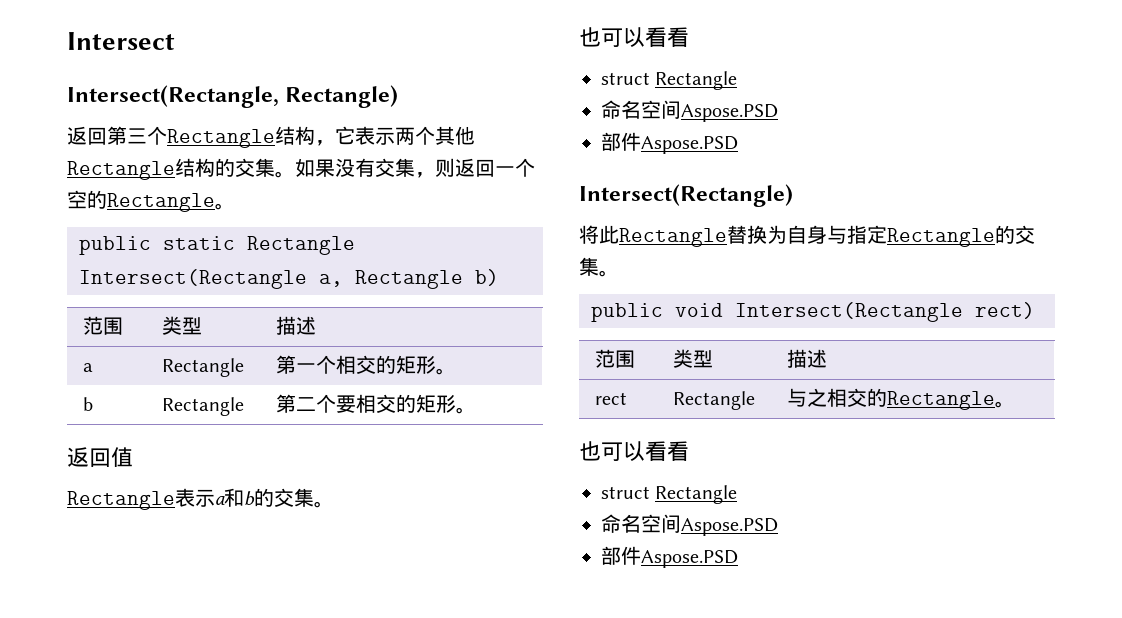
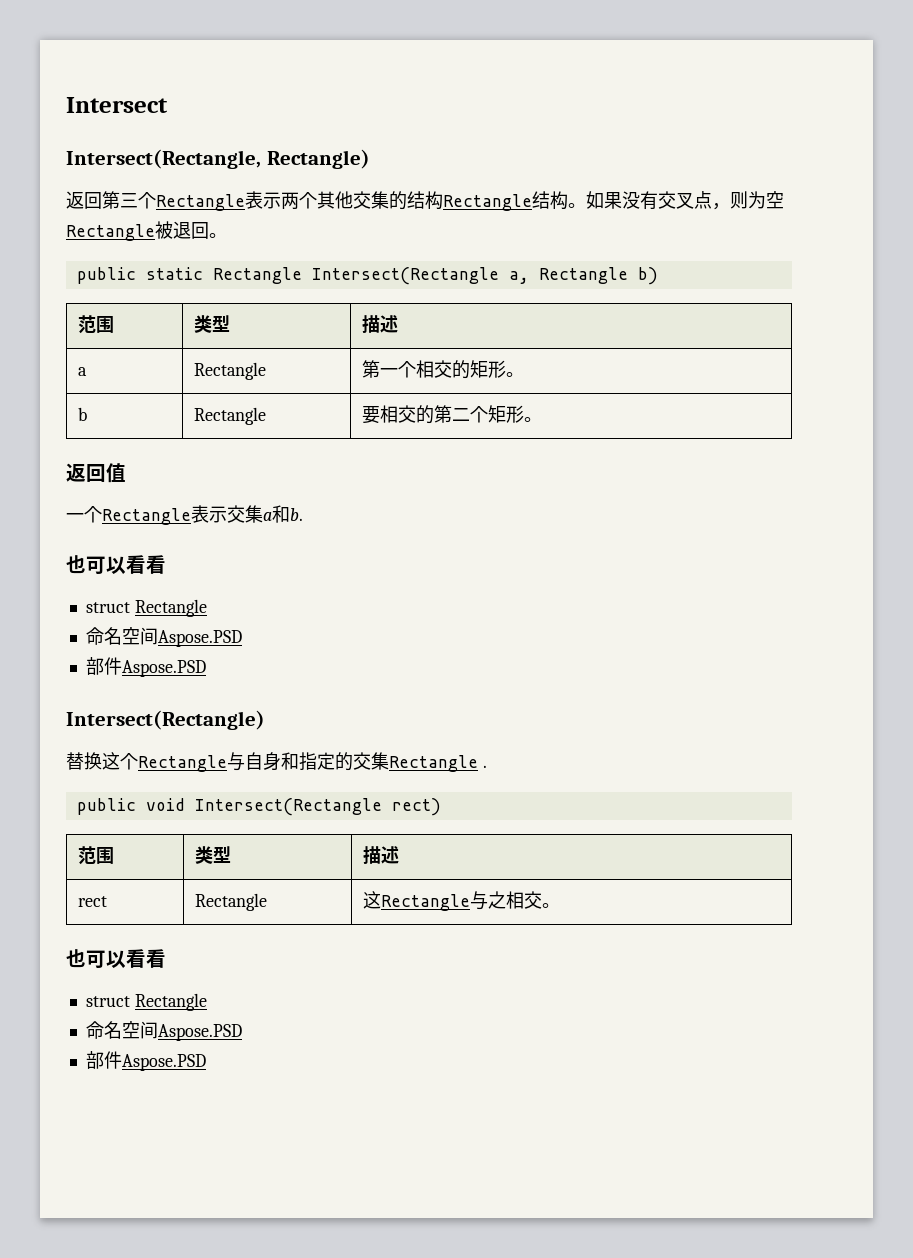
[275,126,355,146] 结构，它 -> (245, 202) none
[67,158,275,180] Rectangle结构的交集 -> [353,191,568,211] 交集的结构Rectangle结构
[395,158,535,178] [67,190,215,212] 集，则返回一个空的Rectangle -> [676,191,784,210] [66,221,209,241] 叉点，则为空Rectangle被退回
[275,394,336,413] 第二个 -> (267, 416) none
(416, 403) none -> [434,405,489,423] 第二个
[67,488,334,510] Rectangle表示a和b的交集。 -> [66,505,303,525] 一个Rectangle表示交集a和b.
[579,225,1035,247] [579,257,619,277] 将此Rectangle替换为自身与指定Rectangle的交集。 -> [66,752,487,772] 替换这个Rectangle与自身和指定的交集Rectangle .
(755, 400) none -> [363,891,471,911] 这Rectangle
[866,388,995,410] 的Rectangle -> (543, 900) none

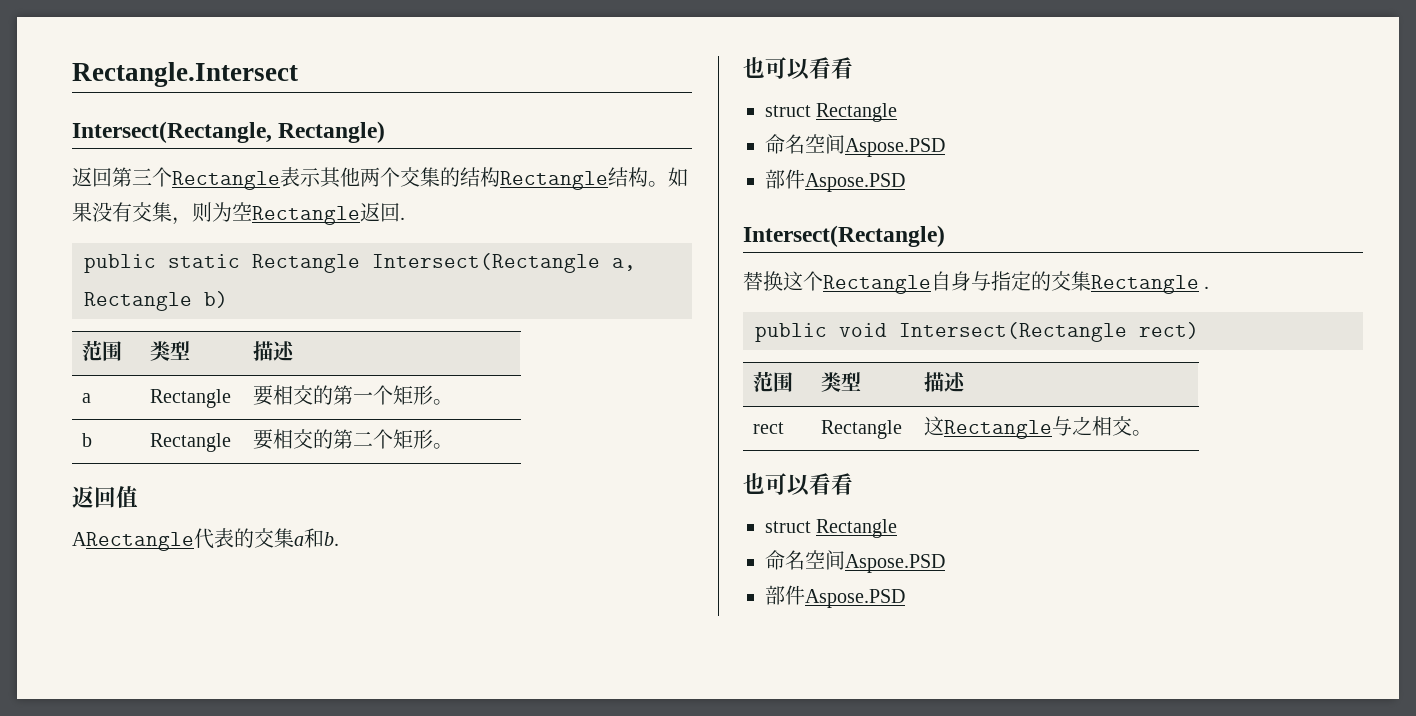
[66,97,168,113] Intersect -> [72,62,298,87] Rectangle.Intersect
[281,191,353,209] 两个其他 -> [320,167,400,188] 其他两个
[676,191,712,209] 叉点 -> [152,202,172,222] 集
[155,221,227,239] 被退回。 -> [360,202,405,222] 返回.
[362,360,471,379] 第一个相交的 -> [253,385,394,406] 要相交的第一个
[66,505,227,525] 一个Rectangle表示 -> [72,528,254,551] ARectangle代表的
[227,752,299,771] 与自身和 -> [931,271,991,291] 自身与

